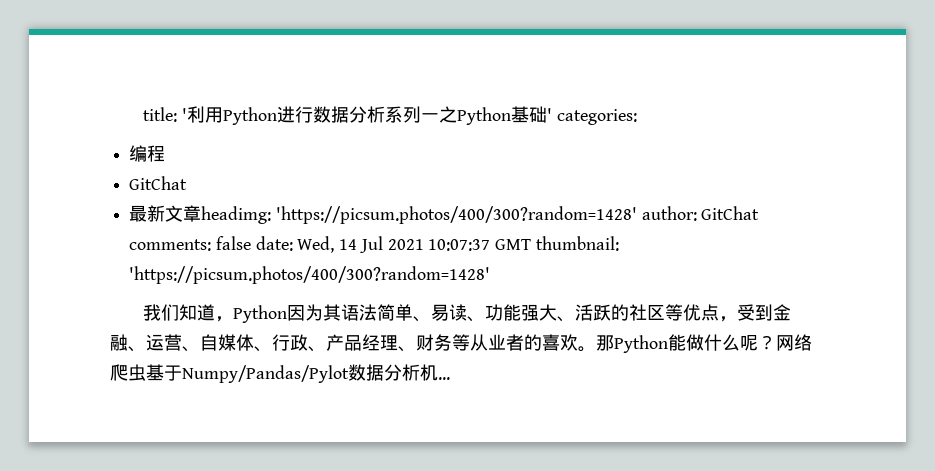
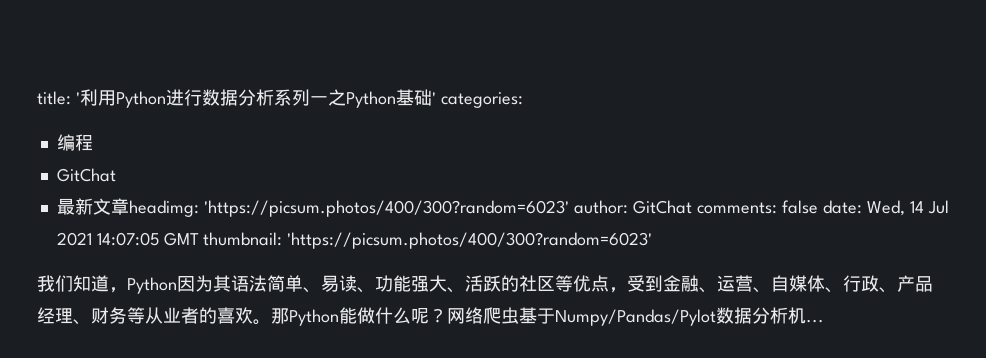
[275,206,637,224] 'https://picsum.photos/400/300?random=1428' -> [203,200,569,217] 'https://picsum.photos/400/300?random=6023'
[428,239,491,251] 10:07:37 -> [96,232,159,246] 14:07:05
[129,266,491,284] 'https://picsum.photos/400/300?random=1428' -> [287,232,653,249] 'https://picsum.photos/400/300?random=6023'

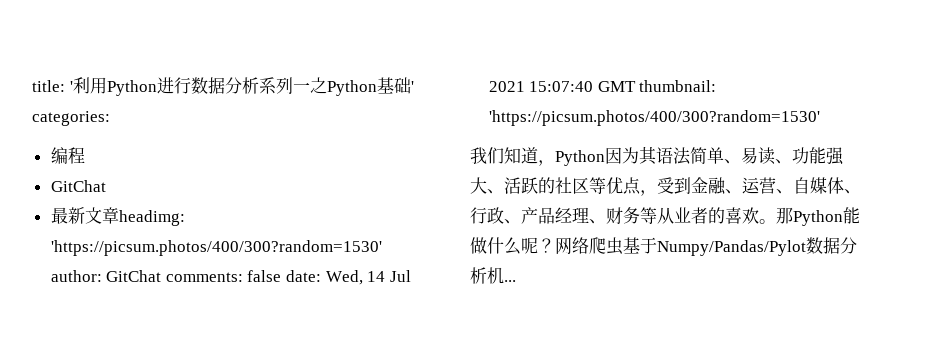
[203,200,569,217] 'https://picsum.photos/400/300?random=6023' -> [50,240,382,256] 'https://picsum.photos/400/300?random=1530'
[96,232,159,246] 14:07:05 -> [529,81,594,92] 15:07:40
[287,232,653,249] 'https://picsum.photos/400/300?random=6023' -> [488,110,820,126] 'https://picsum.photos/400/300?random=1530'

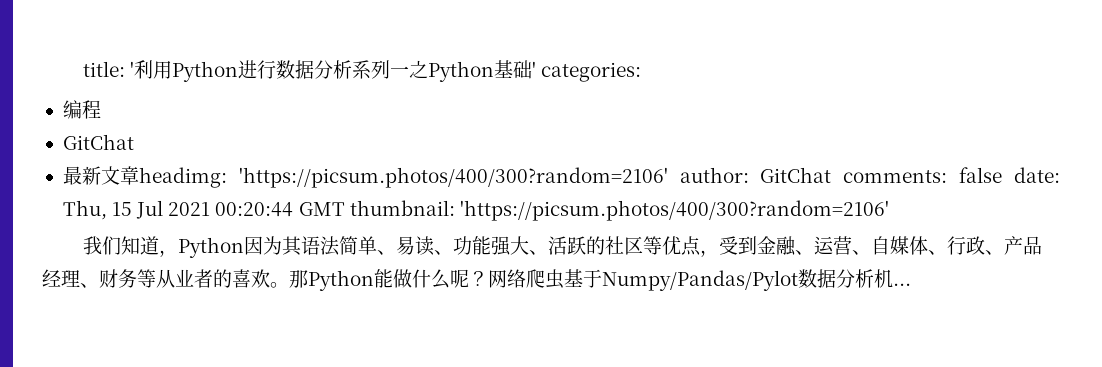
[50,240,382,256] 'https://picsum.photos/400/300?random=1530' -> [238,167,668,188] 'https://picsum.photos/400/300?random=2106'
[325,270,386,285] Wed, 14 -> [62,200,133,220] Thu, 15
[529,81,594,92] 15:07:40 -> [215,202,294,217] 00:20:44
[488,110,820,126] 'https://picsum.photos/400/300?random=1530' -> [459,200,889,221] 'https://picsum.photos/400/300?random=2106'

